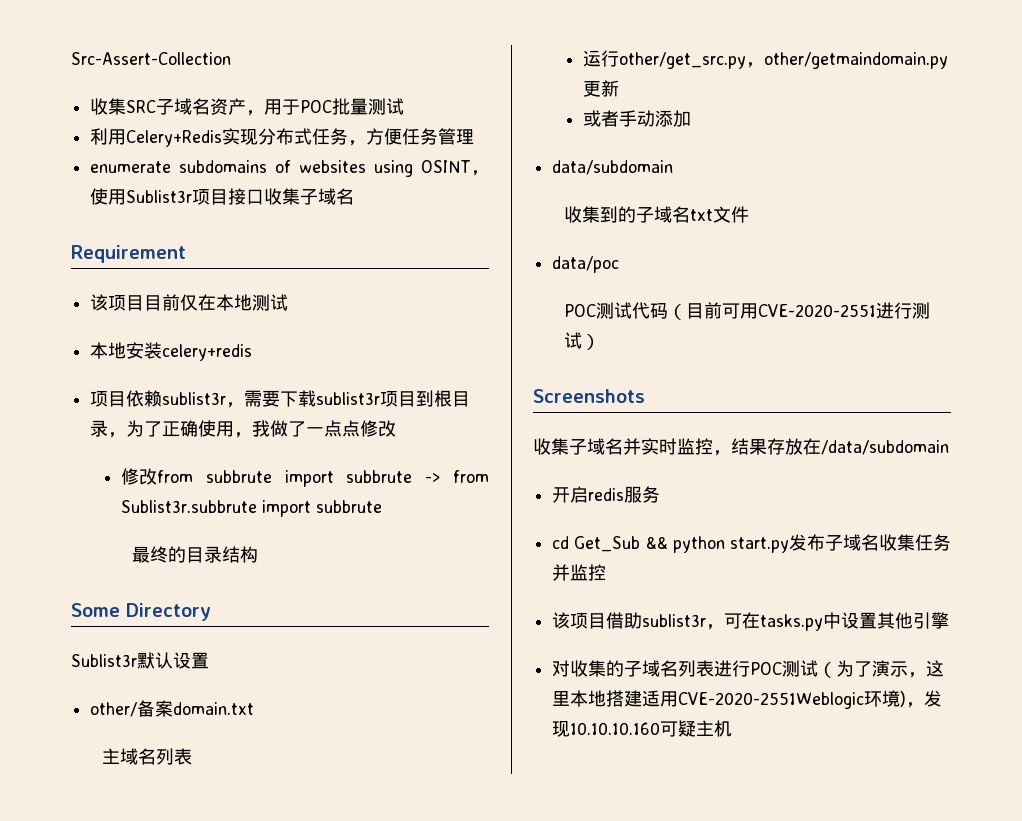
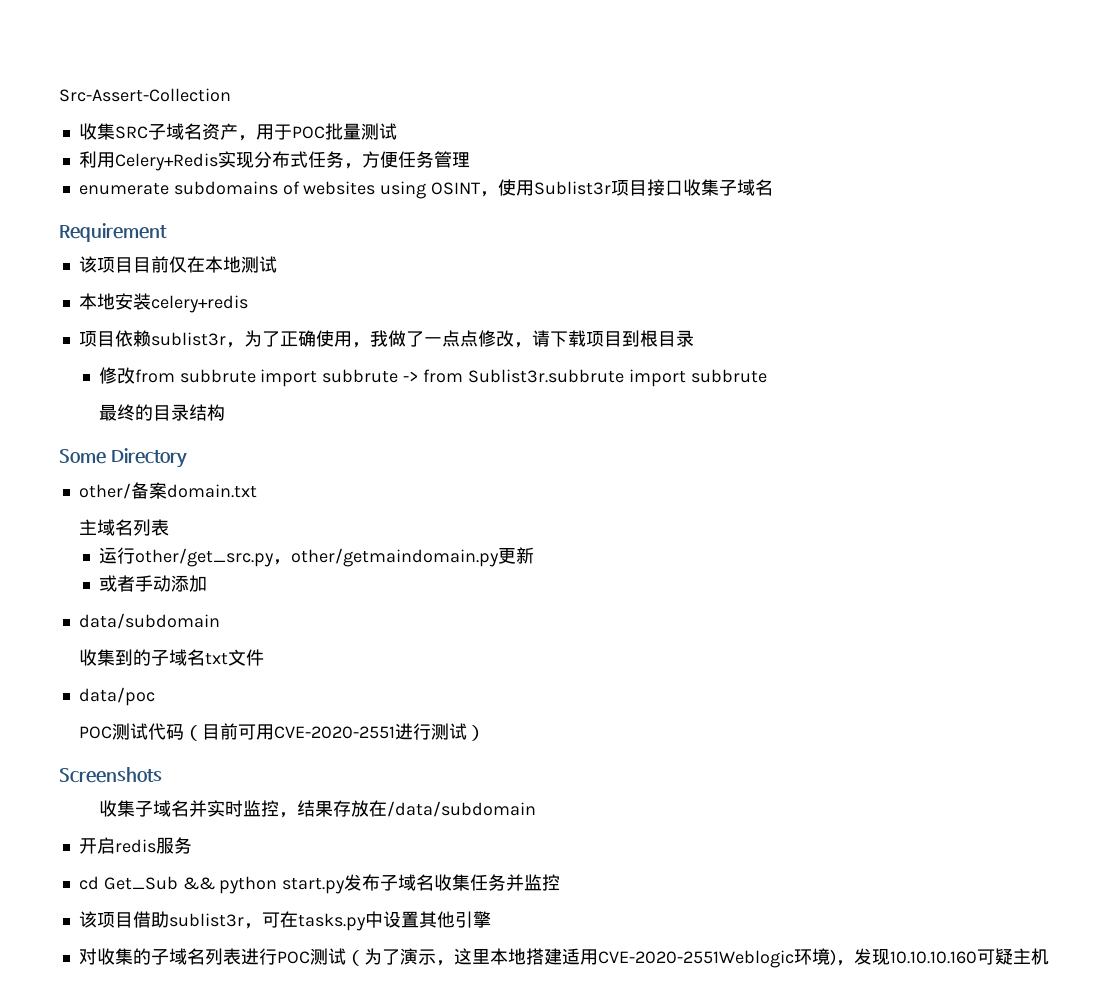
[244,390,471,407] [90,420,127,438] 需要下载sublist3r项目到根目录， -> (244, 345) none
(397, 428) none -> [513,330,694,348] ，请下载项目到根目录
[71,652,209,669] // Sublist3r默认设置 -> (187, 458) none

